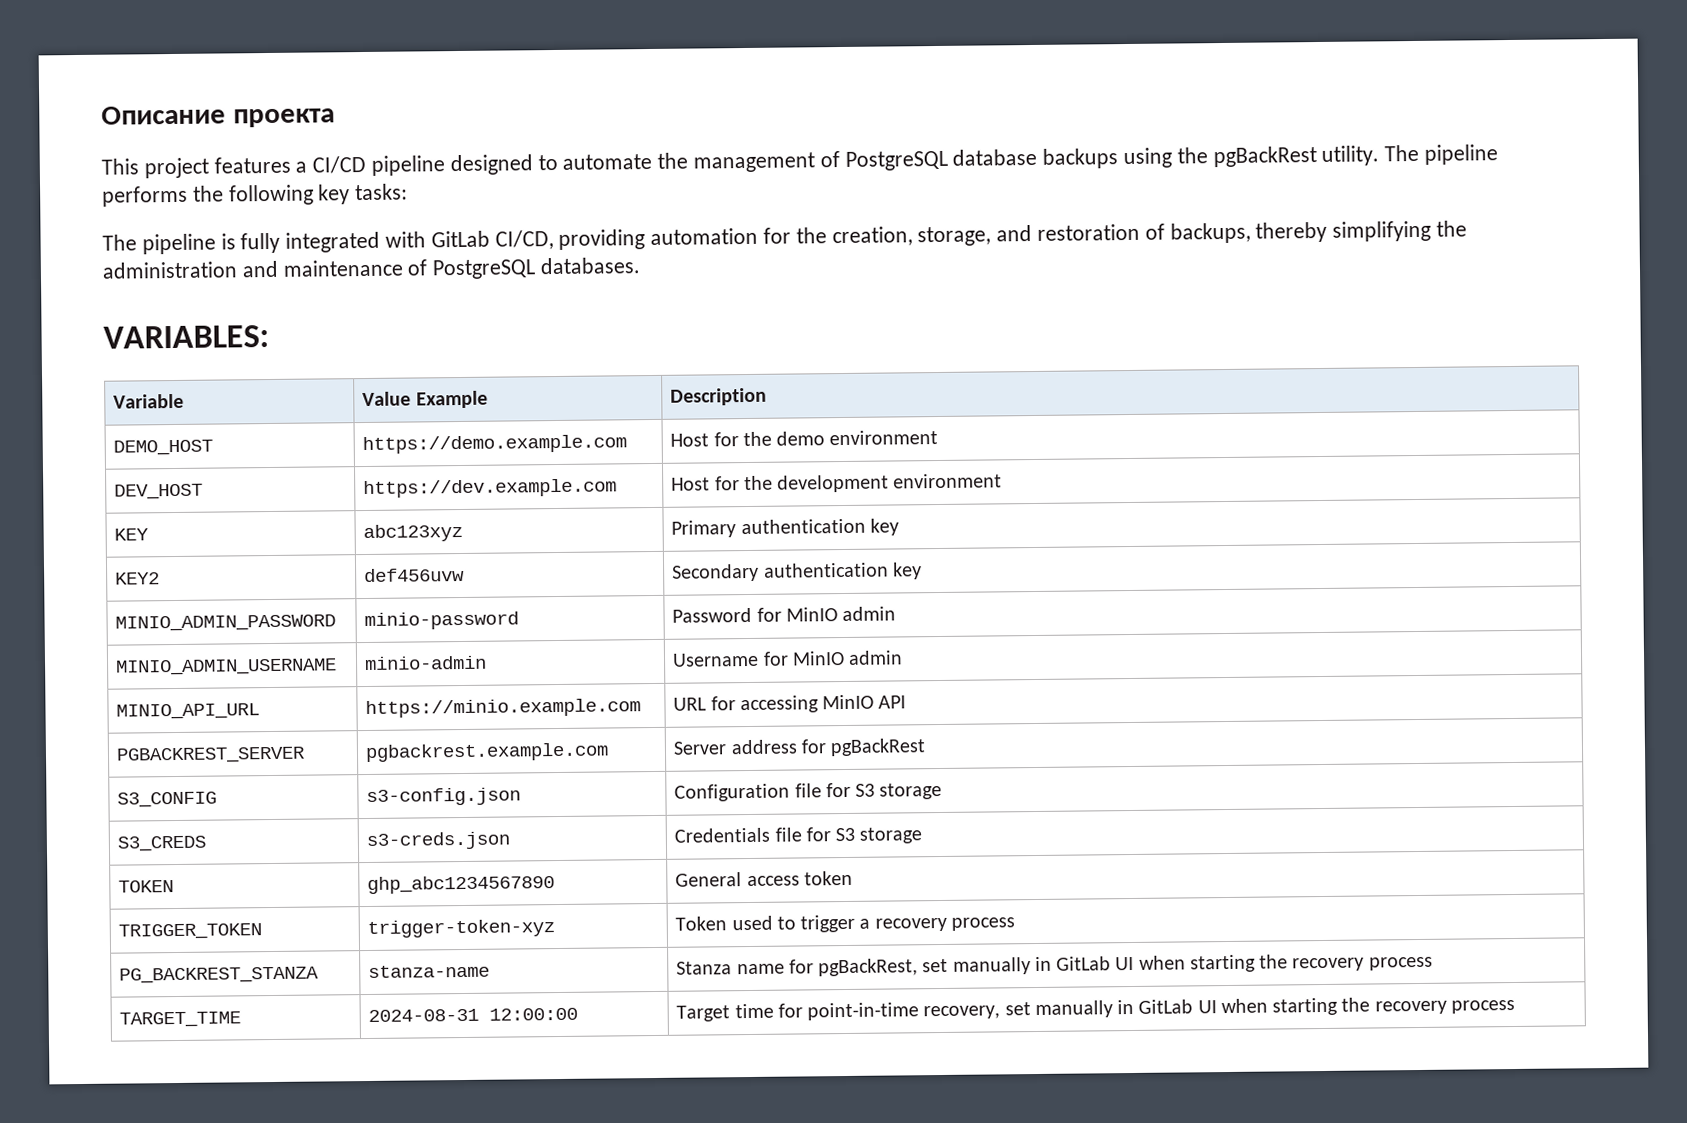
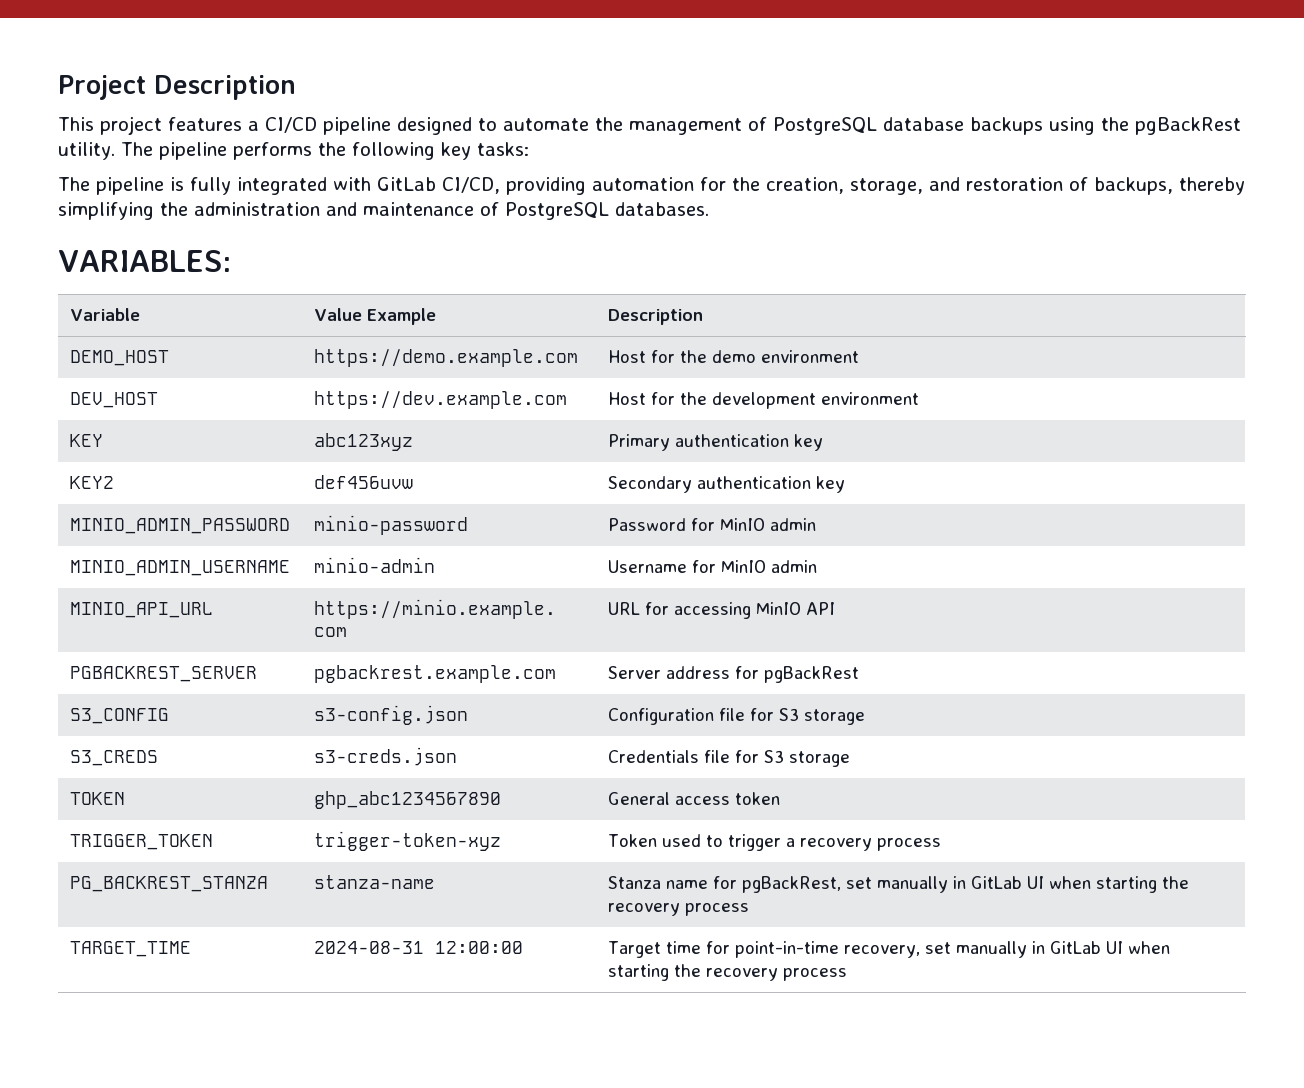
[101,105,335,128] Описание проекта -> [58,75,296,100] Project Description

